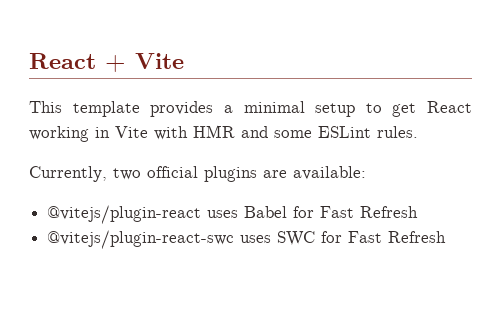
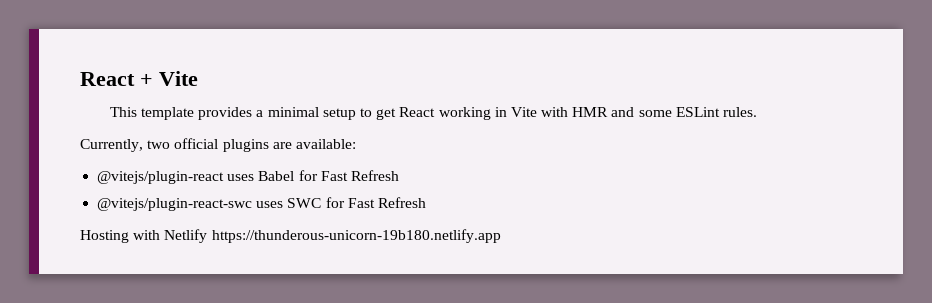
(447, 237) none -> [80,229,501,243] // Hosting with Netlify https://thunderous-unicorn-19b180.netlify.app

